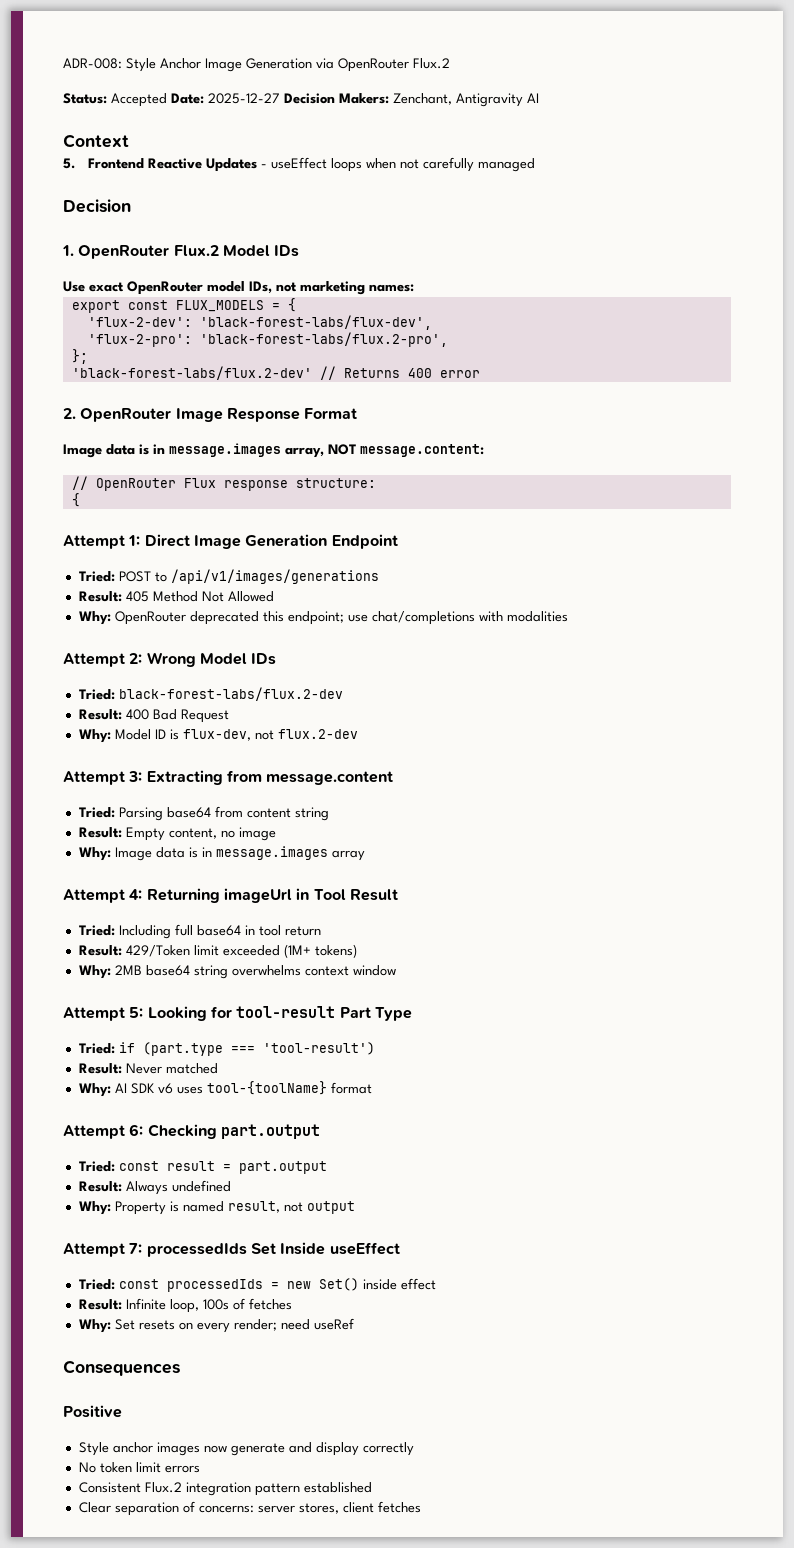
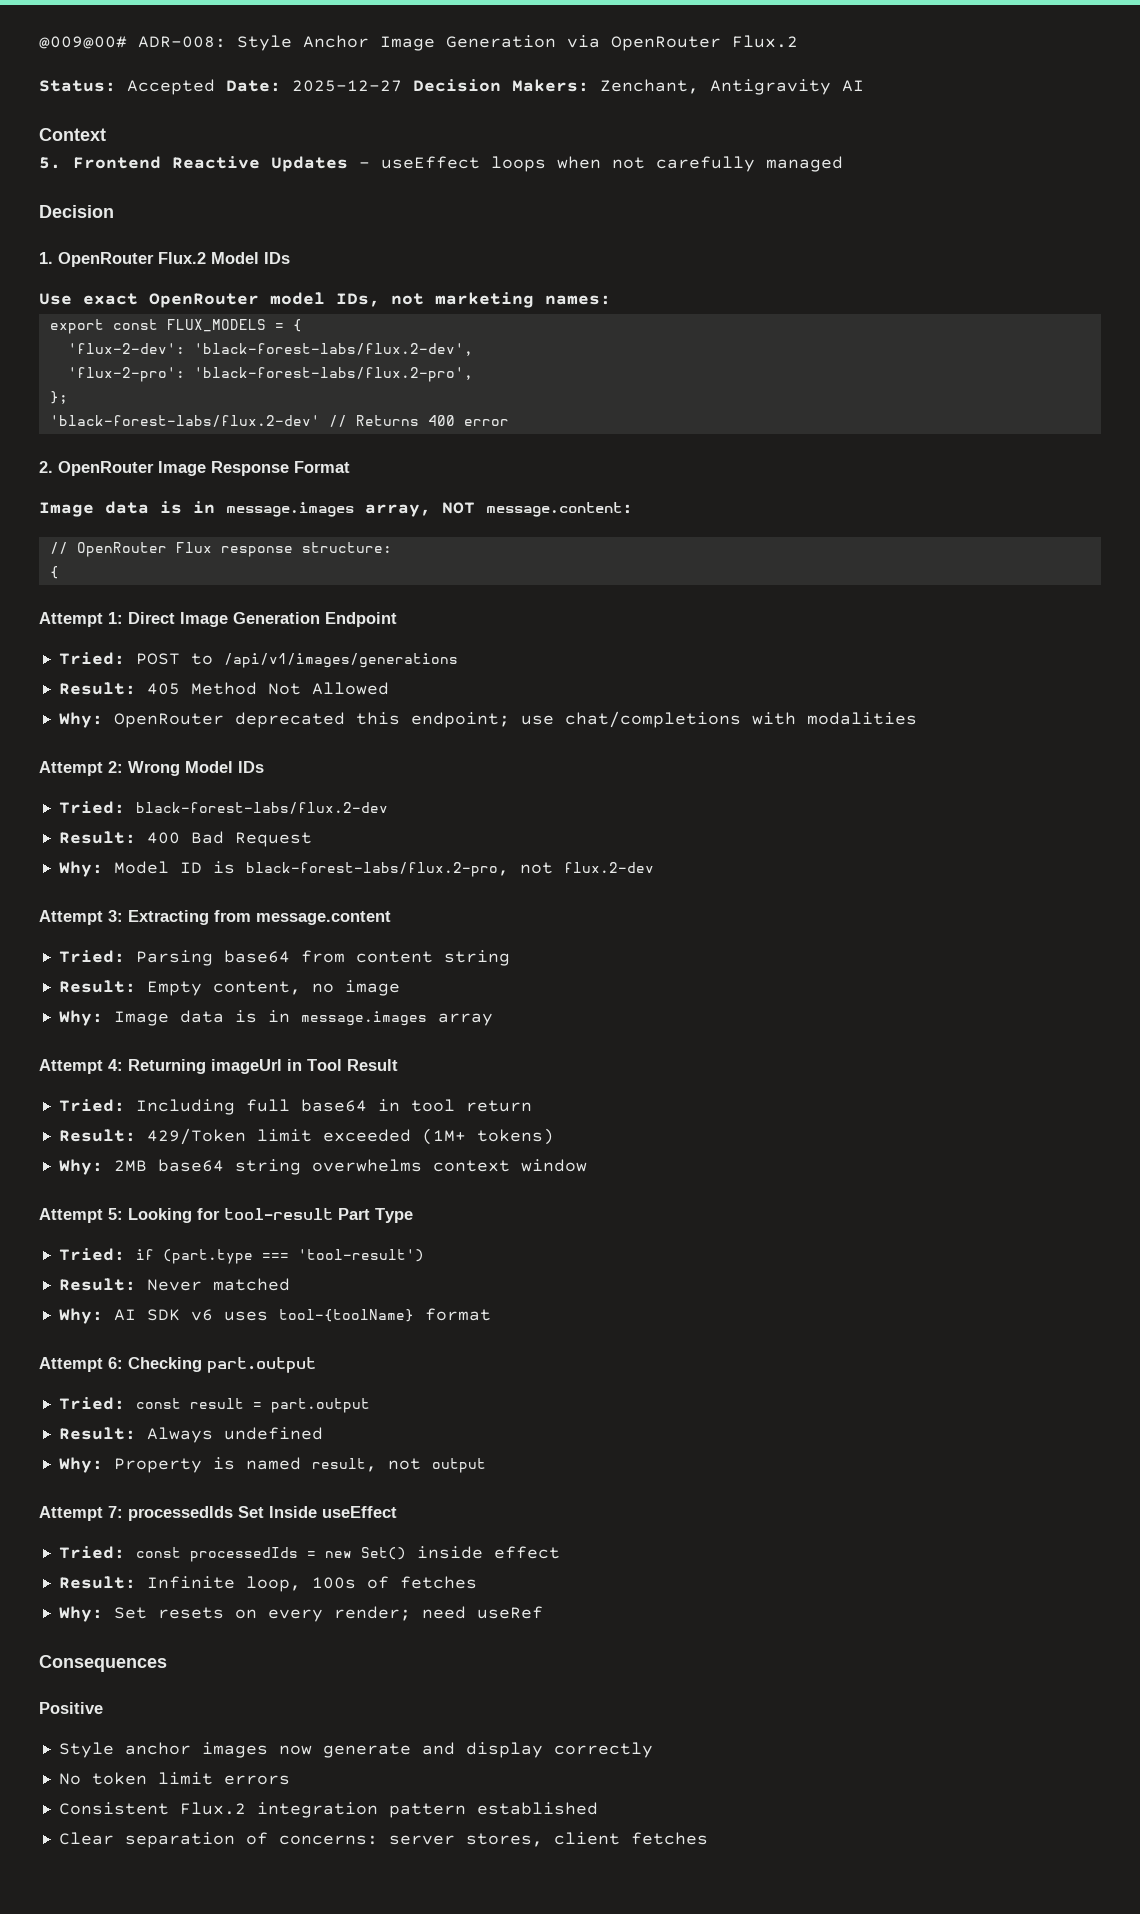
(63, 63) none -> [39,36,127,49] @009@00#
[199,315,432,330] 'black-forest-labs/flux-dev', -> [193,343,473,356] 'black-forest-labs/flux.2-dev',
[182,729,251,741] flux-dev, -> [245,862,509,877] black-forest-labs/flux.2-pro,

